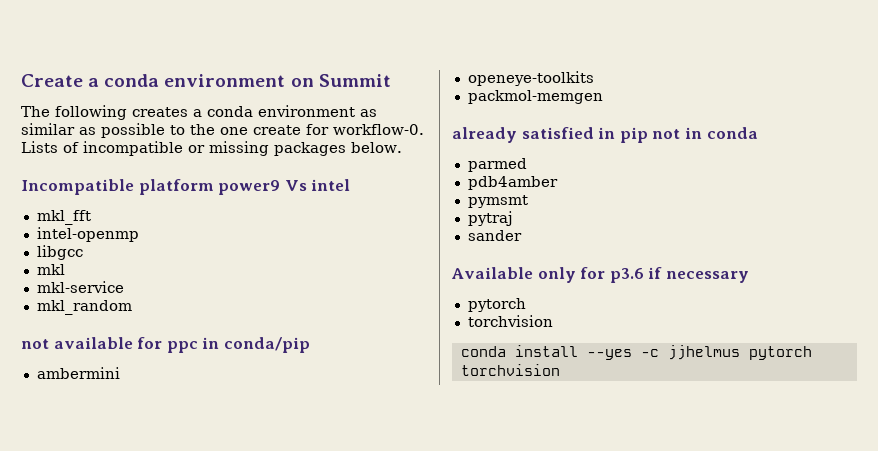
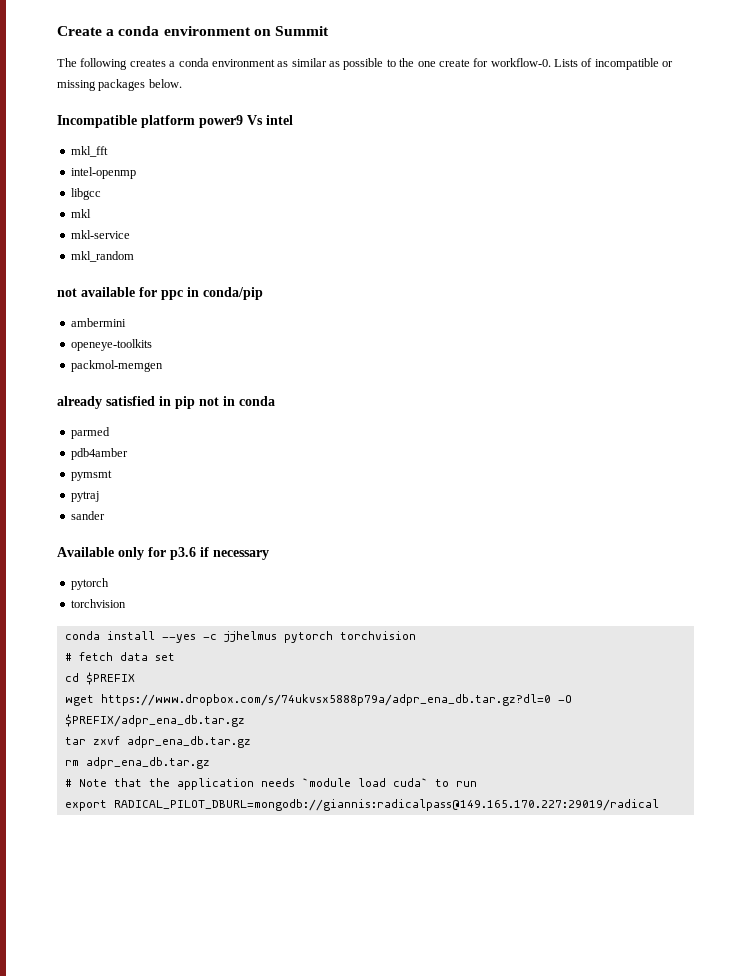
(560, 370) none -> [64,652,175,661] [64,672,135,685] [64,694,572,706] [64,714,245,727] [64,736,251,748] [64,757,210,769] [64,778,477,790] [64,799,659,811] // # fetch data set // cd $PREFIX // wget https://www.dropbox.com/s/74ukvsx5888p79a/adpr_ena_db.tar.gz?dl=0 -O $PREFIX/adpr_ena_db.tar.gz // tar zxvf adpr_ena_db.tar.gz // rm adpr_ena_db.tar.gz // # Note that the application needs `module load cuda` to run // export RADICAL_PILOT_DBURL=mongodb://giannis:radicalpass@149.165.170.227:29019/radical

